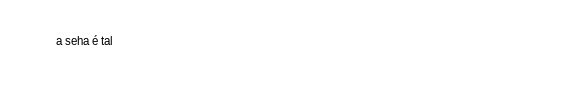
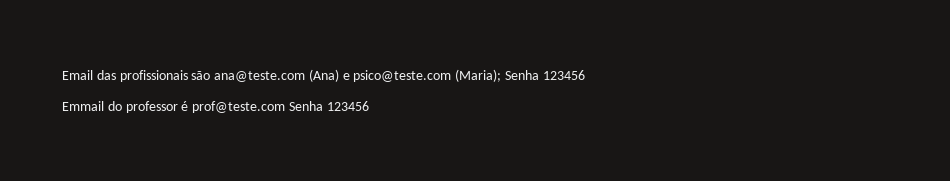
[56,35,114,45] a seha é tal -> [62,69,585,82] [62,101,369,113] Email das profissionais são ana@teste.com (Ana) e psico@teste.com (Maria); Senha 123456 // Emmail do professor é prof@teste.com Senha 123456

